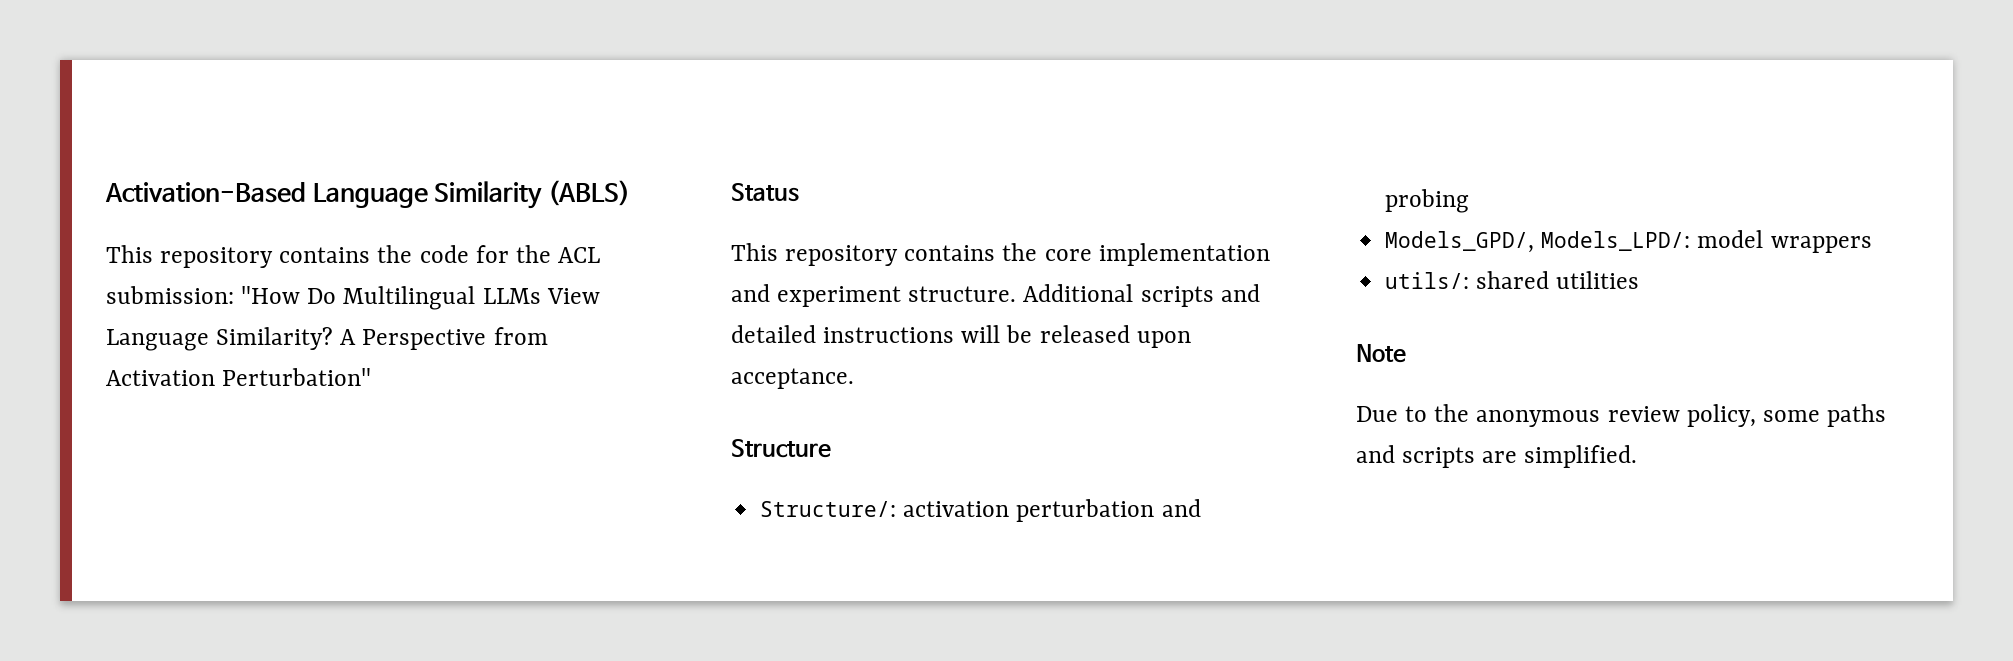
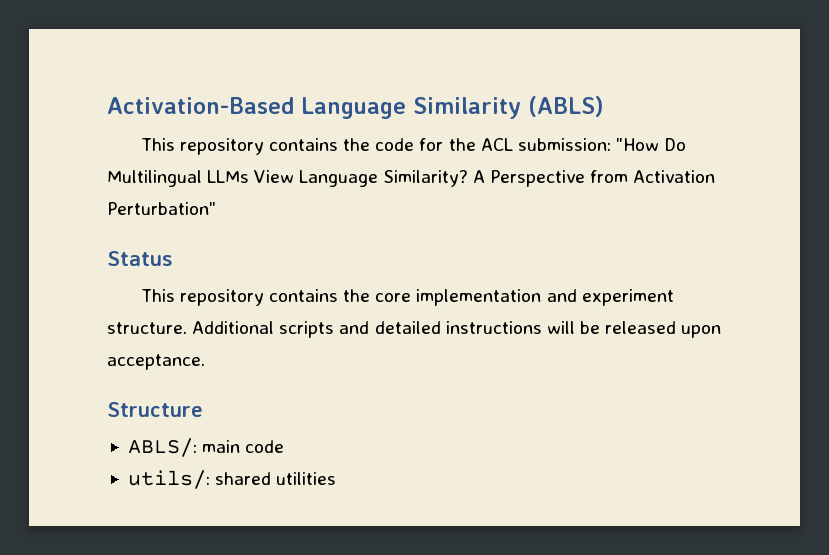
[760,499,1201,522] [1385,189,1470,213] [1385,230,1872,253] [1385,271,1640,289] [1356,344,1406,363] [1356,404,1887,427] [1356,445,1638,468] Structure/: activation perturbation and probing // Models_GPD/, Models_LPD/: model wrappers // utils/: shared utilities // Note // Due to the anonymous review policy, some paths and scripts are simplified. -> [127,438,285,457] [127,470,337,489] ABLS/: main code // utils/: shared utilities

